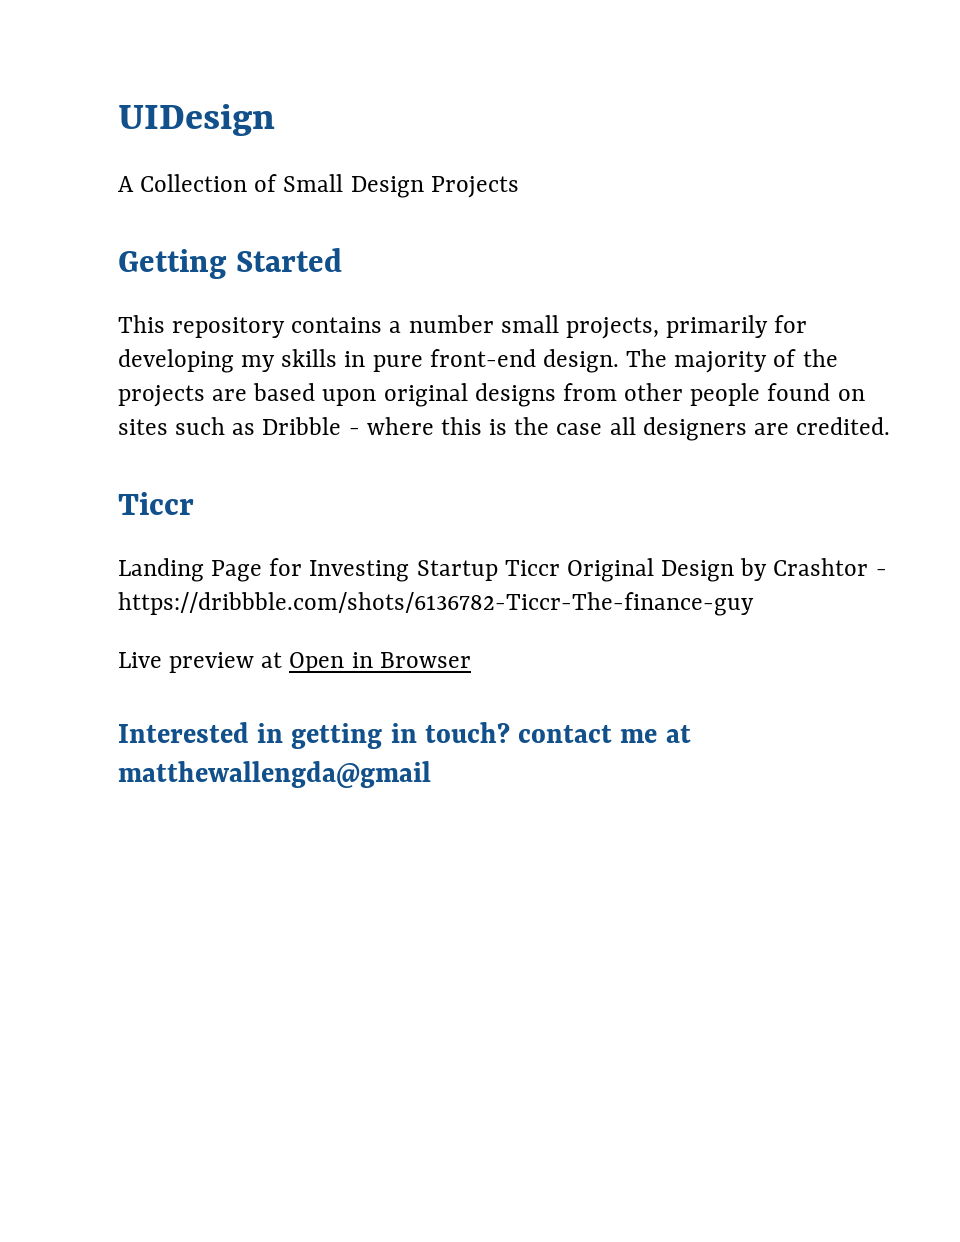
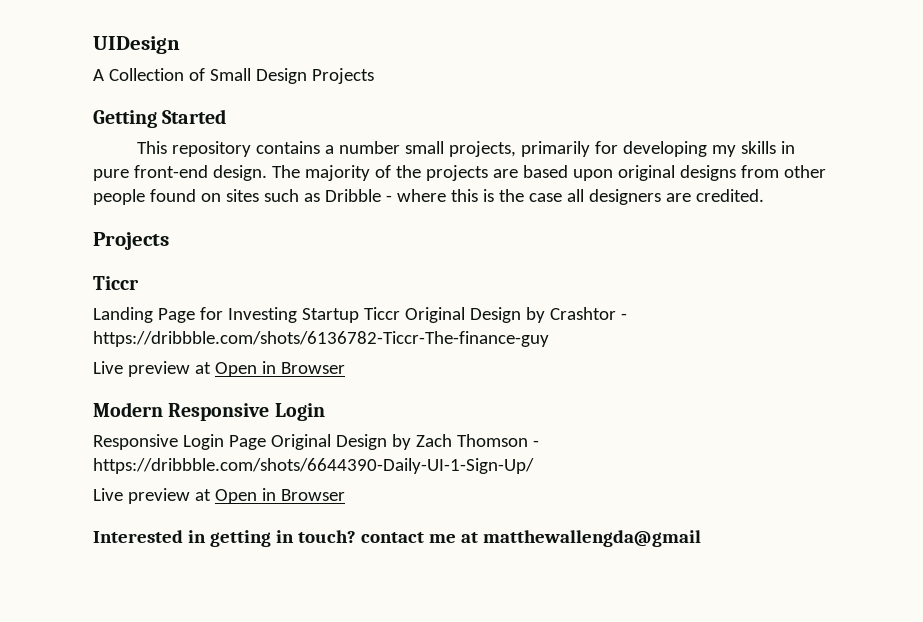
(891, 426) none -> [93,232,169,250] // Projects
(471, 660) none -> [93,402,325,421] [93,434,539,450] [93,458,534,474] [93,488,345,504] // Modern Responsive Login // Responsive Login Page Original Design by Zach Thomson - https://dribbble.com/shots/6644390-Daily-UI-1-Sign-Up/ // Live preview at Open in Browser

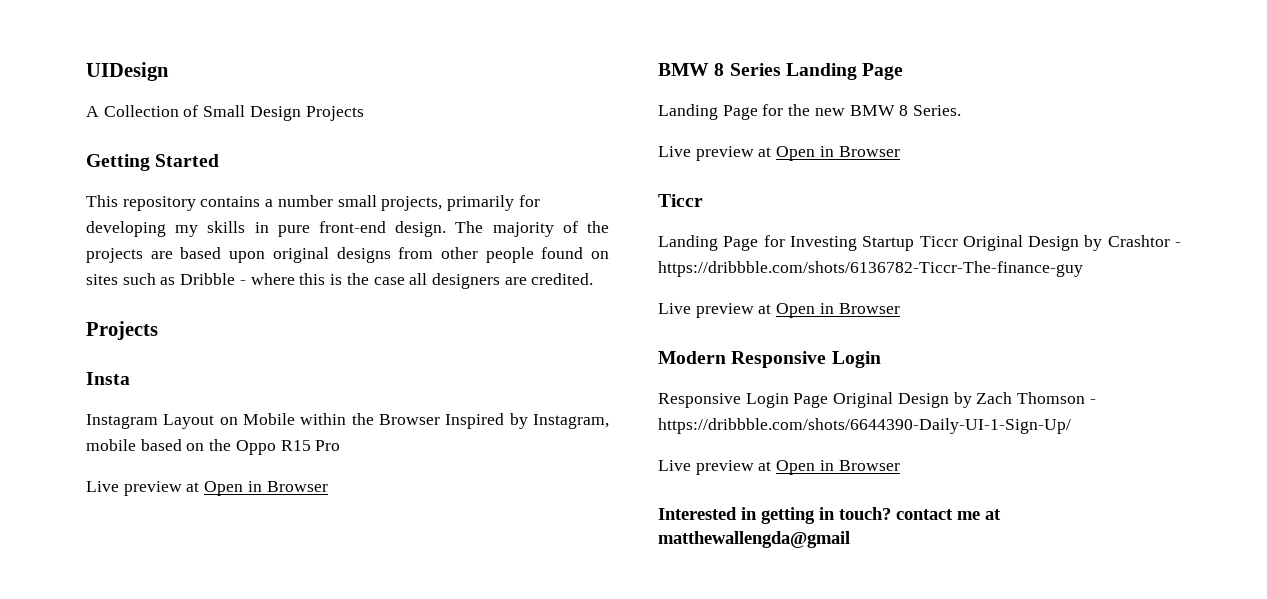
(169, 241) none -> [86,372,130,385] [86,413,609,429] [86,439,341,455] [86,481,328,496] [658,63,904,80] [658,104,962,120] [658,146,900,161] // Insta // Instagram Layout on Mobile within the Browser Inspired by Instagram, mobile based on the Oppo R15 Pro // Live preview at Open in Browser // BMW 8 Series Landing Page // Landing Page for the new BMW 8 Series. // Live preview at Open in Browser

